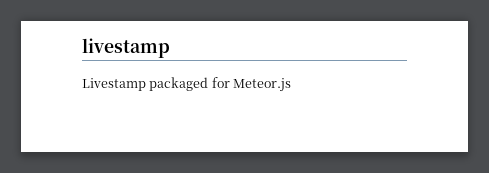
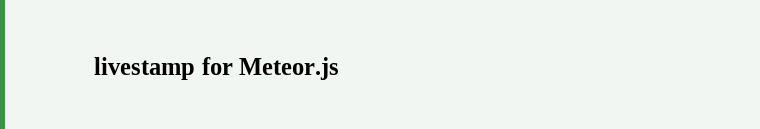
[82,77,209,91] // Livestamp packaged -> (195, 68) none

